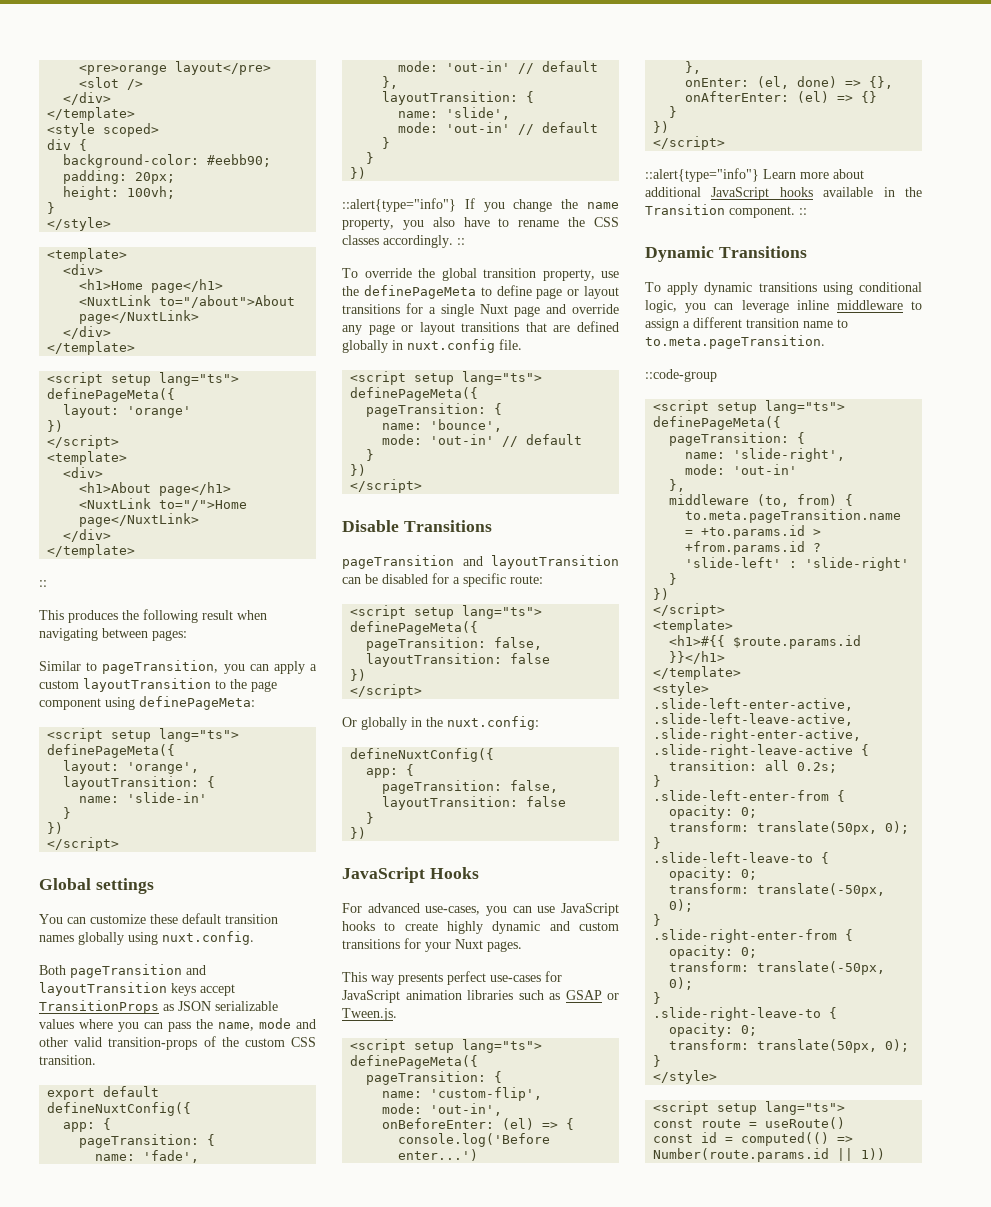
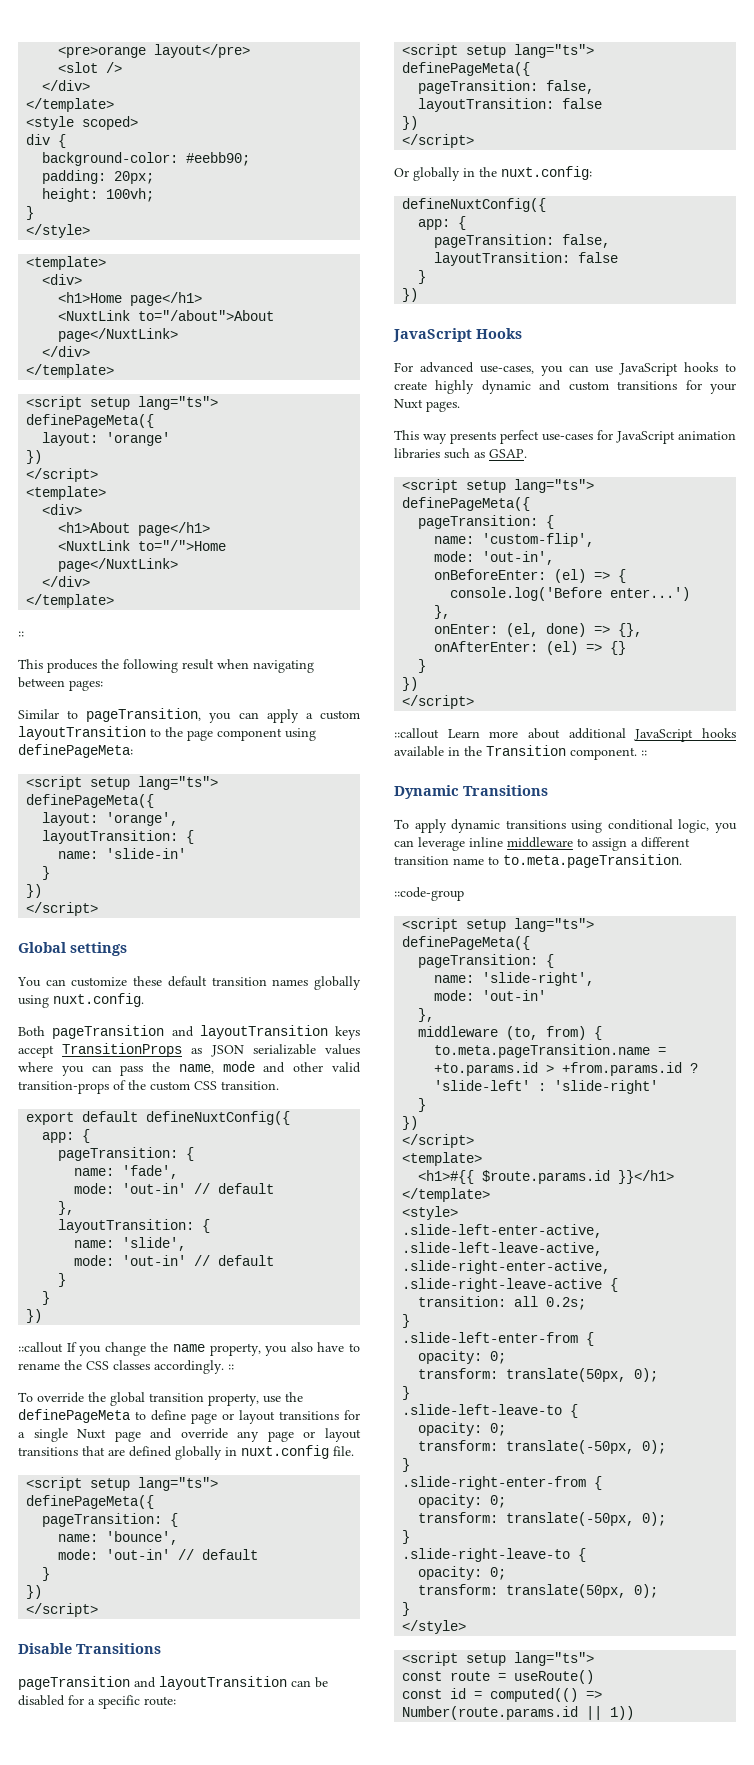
[342,198,456,212] ::alert{type="info"} -> [18,1342,63,1353] ::callout
[565,990,619,1000] [342,1008,397,1021] GSAP or Tween.js. -> [489,449,527,458] GSAP.
[645,168,759,182] ::alert{type="info"} -> [394,728,439,739] ::callout

